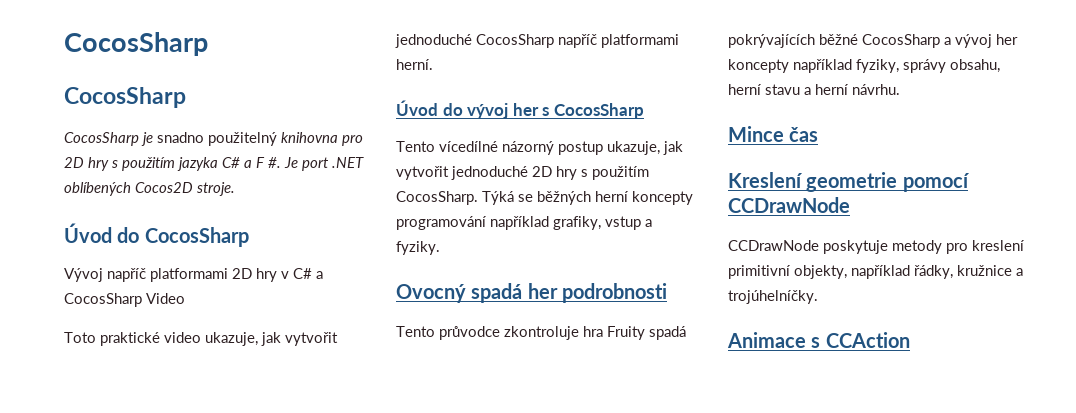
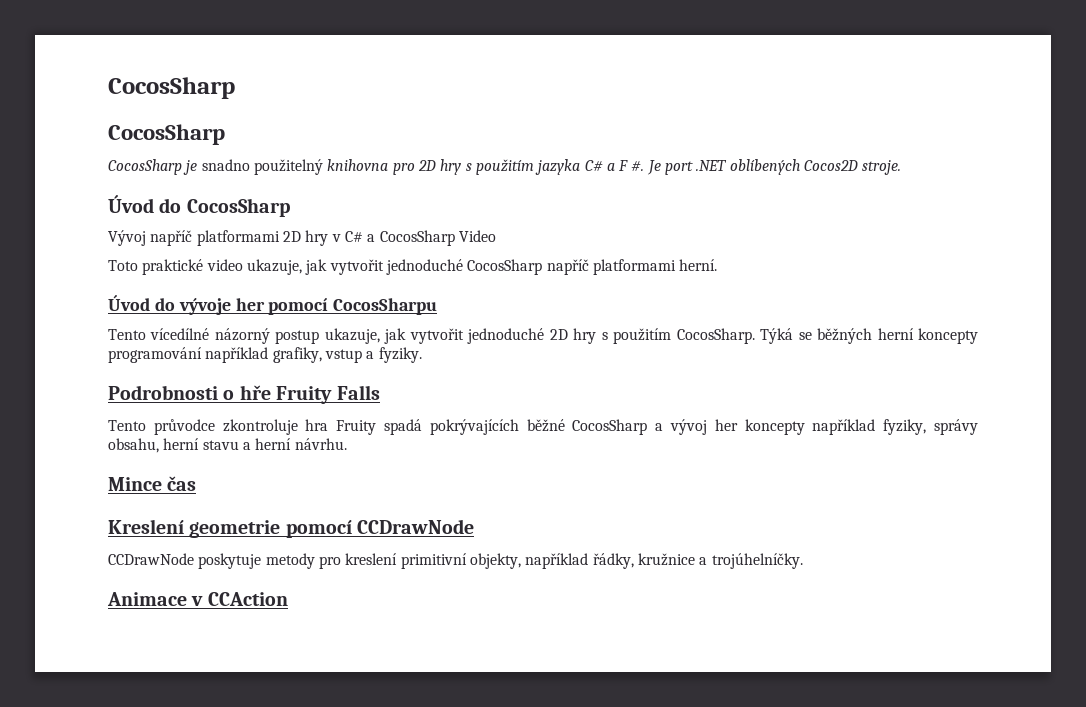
[467,103,644,119] vývoj her s CocosSharp -> [178,298,438,315] vývoje her pomocí CocosSharpu
[396,283,667,303] Ovocný spadá her podrobnosti -> [108,385,380,404] Podrobnosti o hře Fruity Falls
[811,337,821,348] s -> [191,596,204,606] v

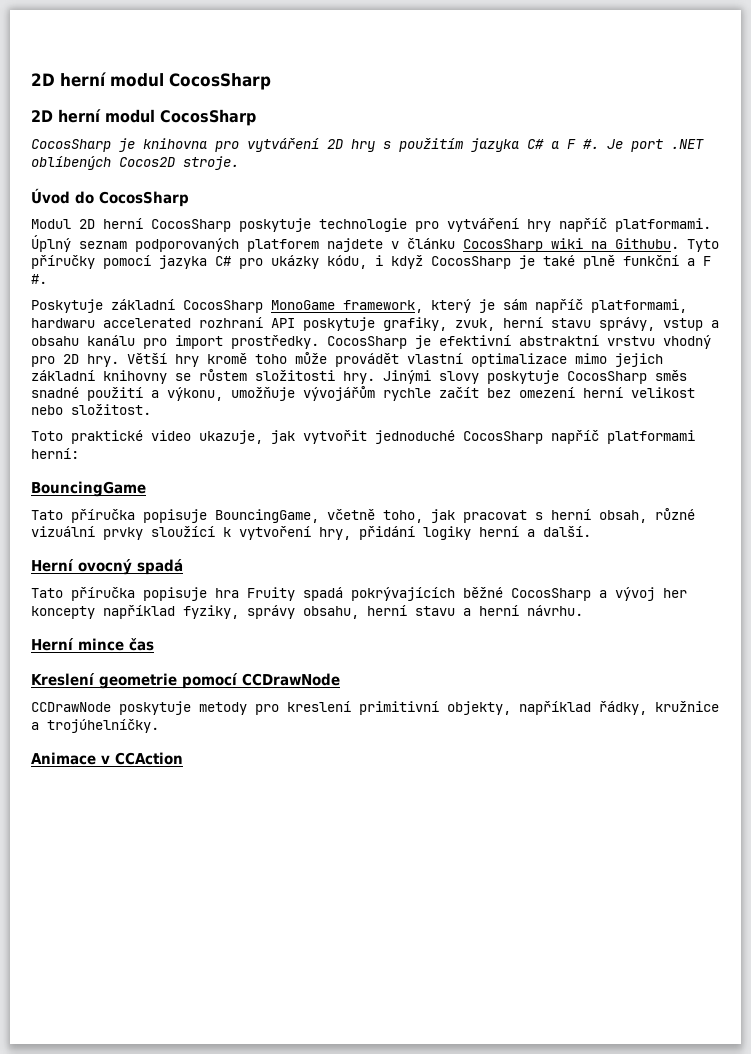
[108,77,235,99] CocosSharp // -> [31,72,271,90] [31,109,155,123] 2D herní modul CocosSharp // 2D herní modul
[201,159,323,175] snadno použitelný -> (135, 145) none
(415, 169) none -> [247,138,319,152] vytváření
[108,230,496,246] Vývoj napříč platformami 2D hry v C# a CocosSharp Video -> [31,218,711,232] [31,235,719,252] [31,255,711,269] [31,274,47,284] [31,299,687,313] [31,317,719,331] [31,335,711,349] [31,352,663,367] [31,369,687,384] [31,386,695,401] [31,404,151,415] Modul 2D herní CocosSharp poskytuje technologie pro vytváření hry napříč platformami. Úplný seznam podporovaných platforem najdete v článku CocosSharp wiki na Githubu. Tyto příručky pomocí jazyka C# pro ukázky kódu, i když CocosSharp je také plně funkční a F #. // Poskytuje základní CocosSharp MonoGame framework, který je sám napříč platformami, hardwaru accelerated rozhraní API poskytuje grafiky, zvuk, herní stavu správy, vstup a obsahu kanálu pro import prostředky. CocosSharp je efektivní abstraktní vrstvu vhodný pro 2D hry. Větší hry kromě toho může provádět vlastní optimalizace mimo jejich základní knihovny se růstem složitosti hry. Jinými slovy poskytuje CocosSharp směs snadné použití a výkonu, umožňuje vývojářům rychle začít bez omezení herní velikost nebo složitost.
[679,259,718,271] [108,295,438,315] [108,328,979,344] [108,347,422,363] [108,385,380,404] [108,419,298,435] herní. // Úvod do vývoje her pomocí CocosSharpu // Tento vícedílné názorný postup ukazuje, jak vytvořit jednoduché 2D hry s použitím CocosSharp. Týká se běžných herní koncepty programování například grafiky, vstup a fyziky. // Podrobnosti o hře Fruity Falls // Tento průvodce zkontroluje -> [31,448,79,459] [31,481,146,497] [31,508,695,523] [31,526,591,540] [31,559,183,575] [31,587,207,601] herní: // BouncingGame // Tato příručka popisuje BouncingGame, včetně toho, jak pracovat s herní obsah, různé vizuální prvky sloužící k vytvoření hry, přidání logiky herní a další. // Herní ovocný spadá // Tato příručka popisuje
[108,477,162,491] Mince -> [31,638,124,651] Herní mince

